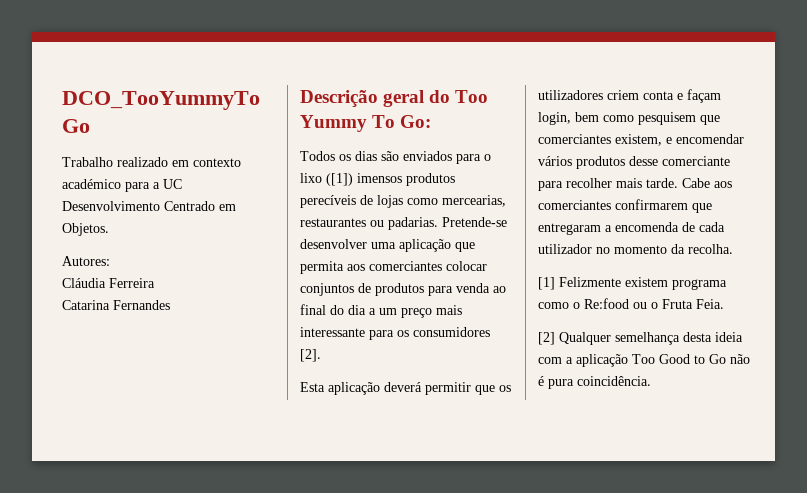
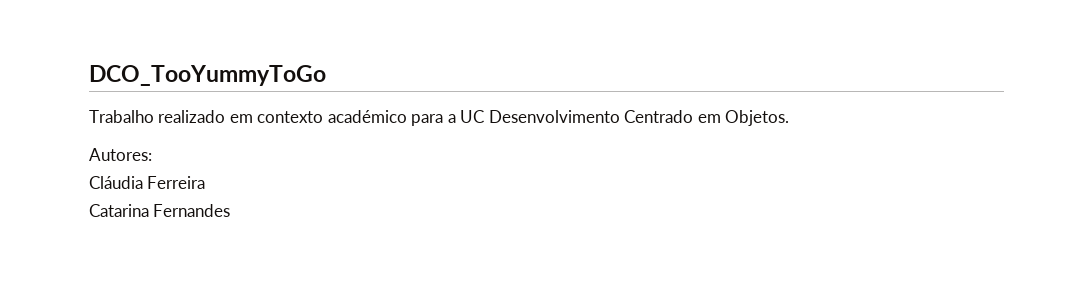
[300,90,489,107] [300,115,432,132] [300,151,491,164] [300,173,455,186] [300,195,506,208] [300,217,507,230] [300,239,475,252] [300,261,487,274] [300,283,506,296] [300,304,462,318] [300,327,490,340] [300,349,321,362] [300,382,511,395] [538,89,721,103] [538,112,720,125] [538,134,744,146] [538,156,730,169] [538,178,732,191] [538,199,712,213] [538,222,725,235] [538,244,733,254] [538,277,727,290] [538,298,724,309] [538,332,743,345] [538,354,750,367] [538,376,651,389] // Descrição geral do Too Yummy To Go: // Todos os dias são enviados para o lixo ([1]) imensos produtos perecíveis de lojas como mercearias, restaurantes ou padarias. Pretende-se desenvolver uma aplicação que permita aos comerciantes colocar conjuntos de produtos para venda ao final do dia a um preço mais interessante para os consumidores [2]. // Esta aplicação deverá permitir que os utilizadores criem conta e façam login, bem como pesquisem que comerciantes existem, e encomendar vários produtos desse comerciante para recolher mais tarde. Cabe aos comerciantes confirmarem que entregaram a encomenda de cada utilizador no momento da recolha. // [1] Felizmente existem programa como o Re:food ou o Fruta Feia. // [2] Qualquer semelhança desta ideia com a aplicação Too Good to Go não é pura coincidência. -> (231, 210) none

